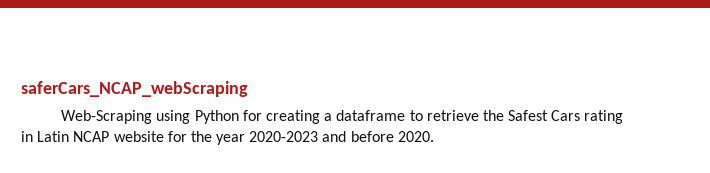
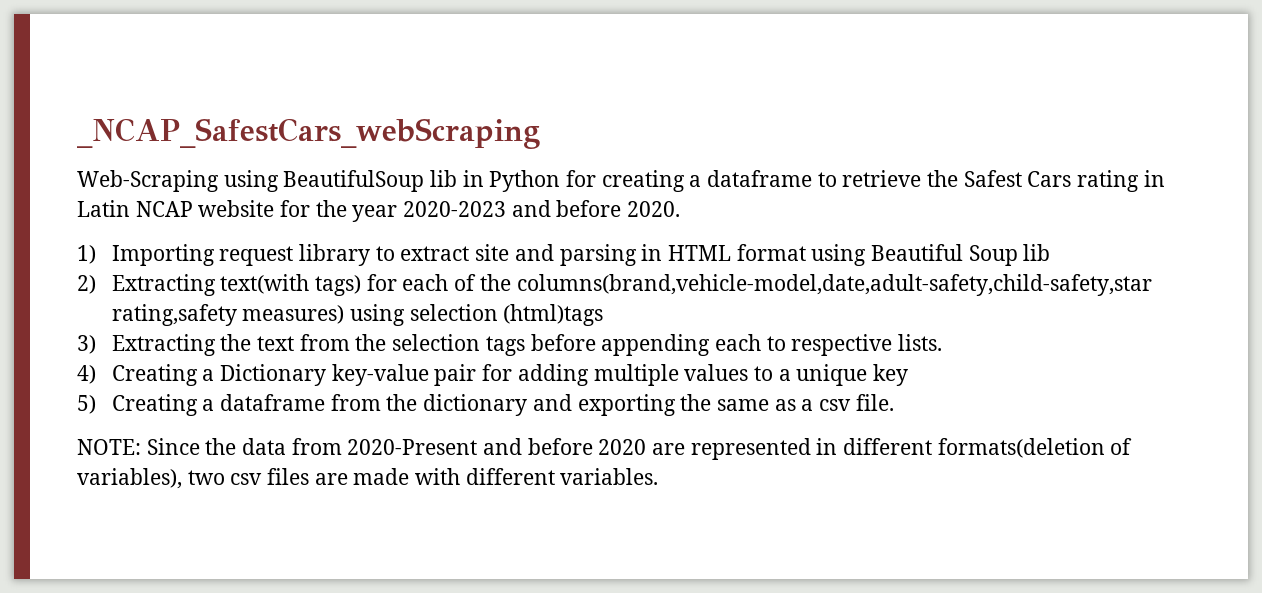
[21,81,248,97] saferCars_NCAP_webScraping -> [77,118,540,149] _NCAP_SafestCars_webScraping
(191, 117) none -> [283,170,484,192] BeautifulSoup lib in
(434, 136) none -> [77,244,1051,266] [77,274,1152,296] [111,304,604,326] [77,334,942,356] [77,364,908,386] [77,394,894,416] [77,438,1133,460] [77,468,659,489] // 1) Importing request library to extract site and parsing in HTML format using Beautiful Soup lib // 2) Extracting text(with tags) for each of the columns(brand,vehicle-model,date,adult-safety,child-safety,star rating,safety measures) using selection (html)tags // 3) Extracting the text from the selection tags before appending each to respective lists. // 4) Creating a Dictionary key-value pair for adding multiple values to a unique key // 5) Creating a dataframe from the dictionary and exporting the same as a csv file. // NOTE: Since the data from 2020-Present and before 2020 are represented in different formats(deletion of variables), two csv files are made with different variables.

